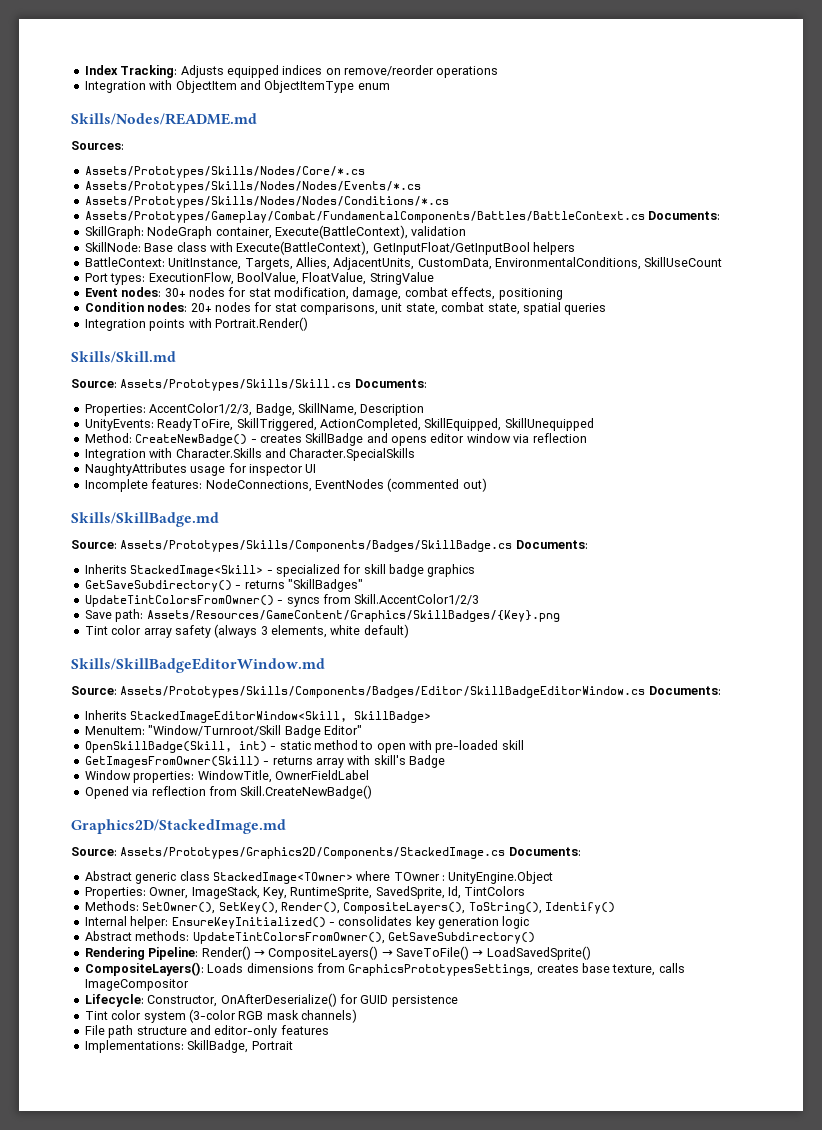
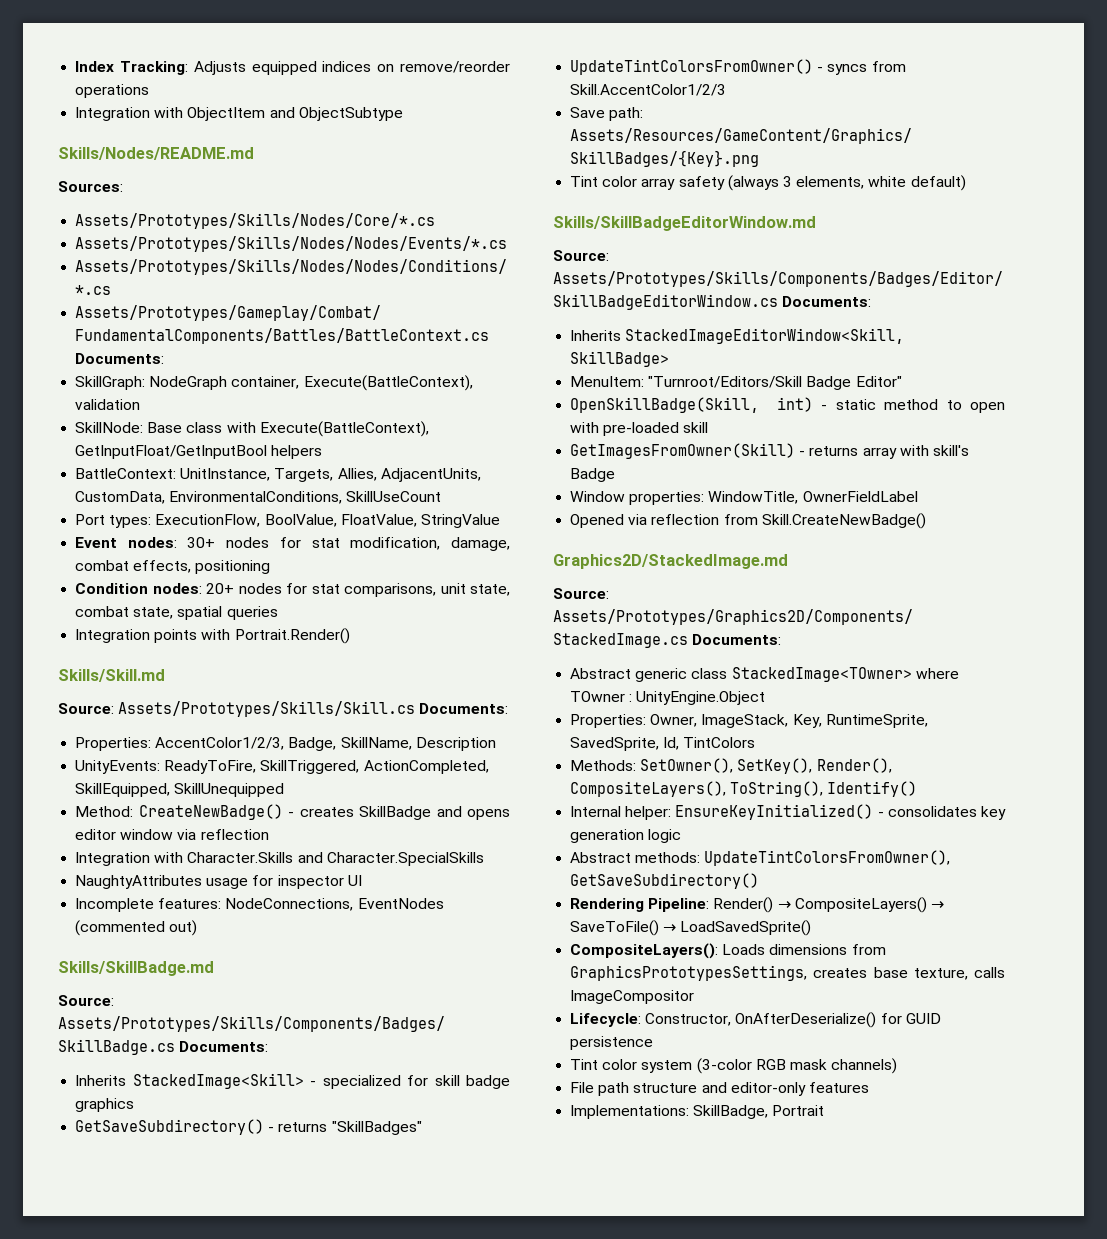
[264,80,390,93] ObjectItemType enum -> [298,107,403,121] ObjectSubtype
[148,725,282,736] "Window/Turnroot/Skill -> [648,376,803,388] "Turnroot/Editors/Skill

